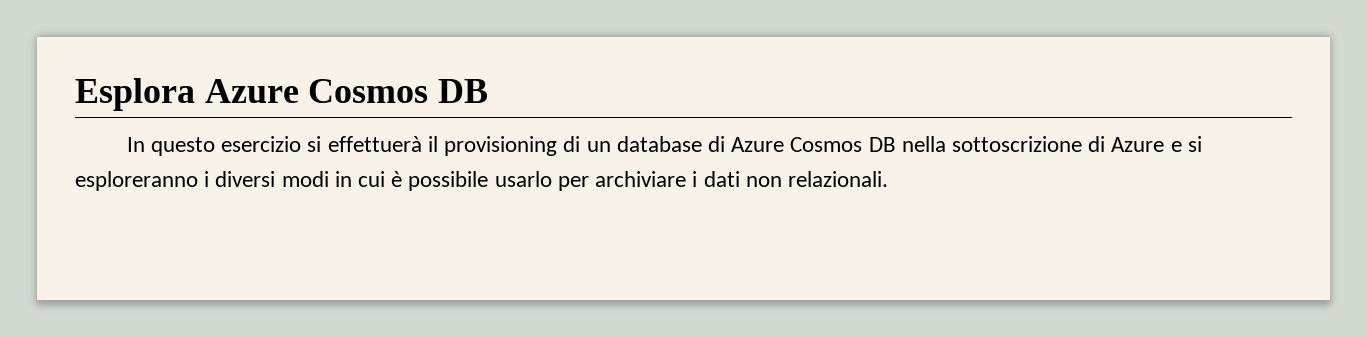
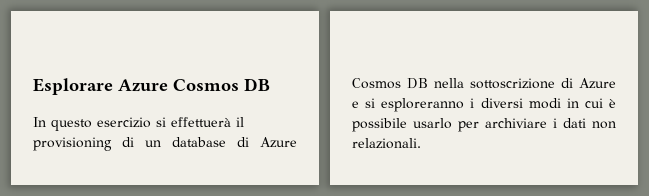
[75,78,195,111] Esplora -> [33,78,113,95] Esplorare

